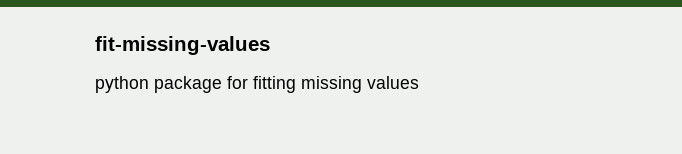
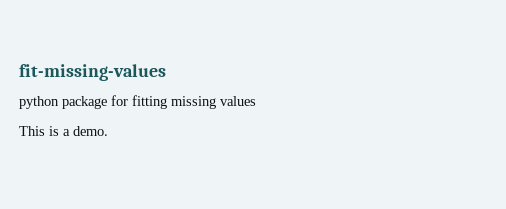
(419, 82) none -> [19,126,108,136] // This is a demo.

